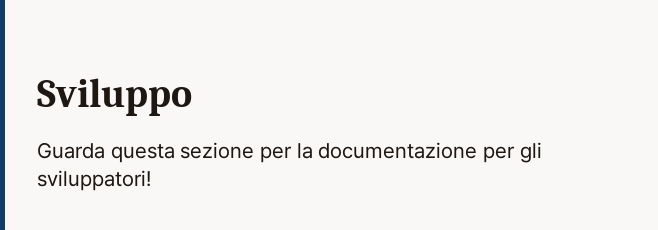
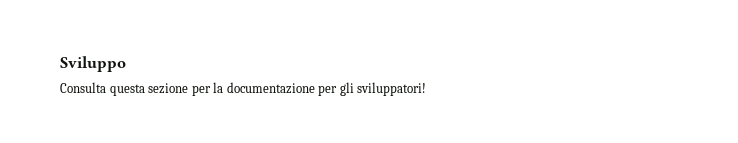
[37,142,105,159] Guarda -> [60,82,106,93] Consulta

